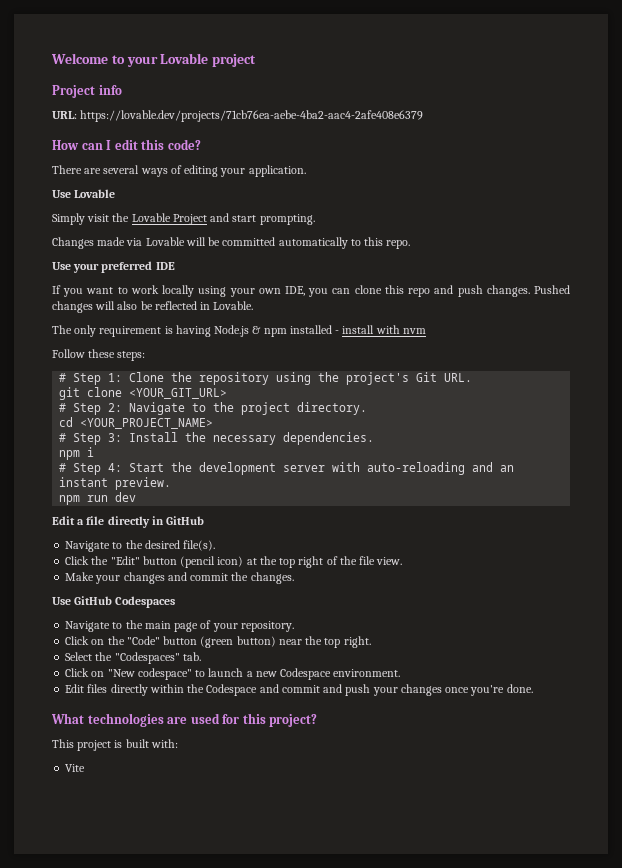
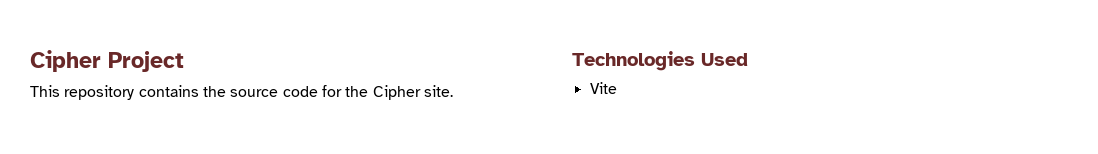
[51,53,257,67] [52,85,122,98] [52,110,424,122] [52,139,201,150] [52,165,306,177] [52,189,116,198] [52,213,315,225] [52,237,411,249] [52,261,175,273] [52,285,570,297] [52,301,254,313] [52,325,426,337] [52,349,146,361] [59,372,473,385] [59,387,228,400] [59,402,368,415] [59,417,214,429] [59,432,375,445] [59,447,95,460] [59,462,515,475] [59,477,172,490] [59,492,137,505] [52,516,205,528] [65,540,216,552] [65,556,403,568] [65,572,294,584] [52,596,176,608] [65,620,294,632] [65,636,371,648] [65,652,201,664] [65,668,401,680] [65,684,533,696] [51,713,318,727] [52,739,178,751] Welcome to your Lovable project // Project info // URL: https://lovable.dev/projects/71cb76ea-aebe-4ba2-aac4-2afe408e6379 // How can I edit this code? // There are several ways of editing your application. // Use Lovable // Simply visit the Lovable Project and start prompting. // Changes made via Lovable will be committed automatically to this repo. // Use your preferred IDE // If you want to work locally using your own IDE, you can clone this repo and push changes. Pushed changes will also be reflected in Lovable. // The only requirement is having Node.js & npm installed - install with nvm // Follow these steps: // # Step 1: Clone the repository using the project's Git URL. // git clone <YOUR_GIT_URL> // # Step 2: Navigate to the project directory. // cd <YOUR_PROJECT_NAME> // # Step 3: Install the necessary dependencies. // npm i // # Step 4: Start the development server with auto-reloading and an instant preview. // npm run dev // Edit a file directly in GitHub // Navigate to the desired file(s). // Click the "Edit" button (pencil icon) at the top right of the file view. // Make your changes and commit the changes. // Use GitHub Codespaces // Navigate to the main page of your repository. // Click on the "Code" button (green button) near the top right. // Select the "Codespaces" tab. // Click on "New codespace" to launch a new Codespace environment. // Edit files directly within the Codespace and commit and push your changes once you're done. // What technologies are used for this project? // This project is built with: -> [30,50,184,72] [30,85,453,100] [572,51,748,71] Cipher Project // This repository contains the source code for the Cipher site. // Technologies Used

